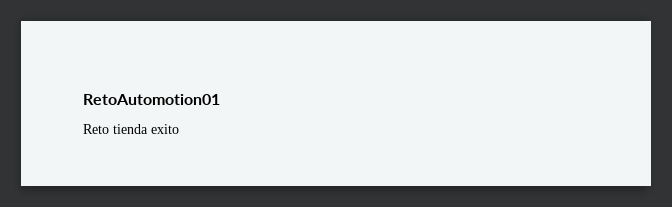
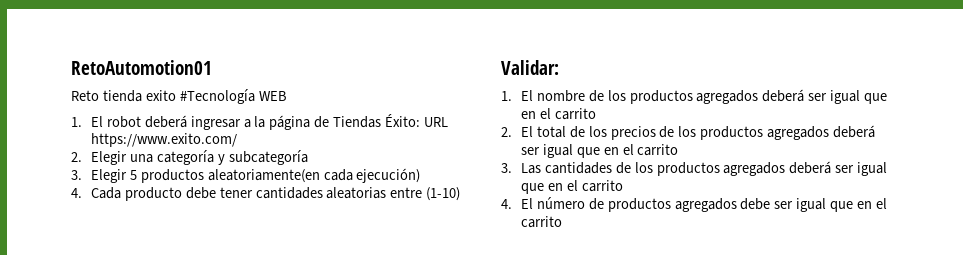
(179, 129) none -> [179,89,287,104] [71,114,449,130] [90,133,237,147] [71,150,308,165] [71,168,421,183] [71,187,461,201] [501,60,559,75] [501,89,888,104] [520,108,596,120] [501,125,876,140] [520,144,679,158] [501,161,888,176] [520,180,623,194] [501,197,888,212] [520,216,562,228] #Tecnología WEB // 1. El robot deberá ingresar a la página de Tiendas Éxito: URL https://www.exito.com/ // 2. Elegir una categoría y subcategoría // 3. Elegir 5 productos aleatoriamente(en cada ejecución) // 4. Cada producto debe tener cantidades aleatorias entre (1-10) // Validar: // 1. El nombre de los productos agregados deberá ser igual que en el carrito // 2. El total de los precios de los productos agregados deberá ser igual que en el carrito // 3. Las cantidades de los productos agregados deberá ser igual que en el carrito // 4. El número de productos agregados debe ser igual que en el carrito

